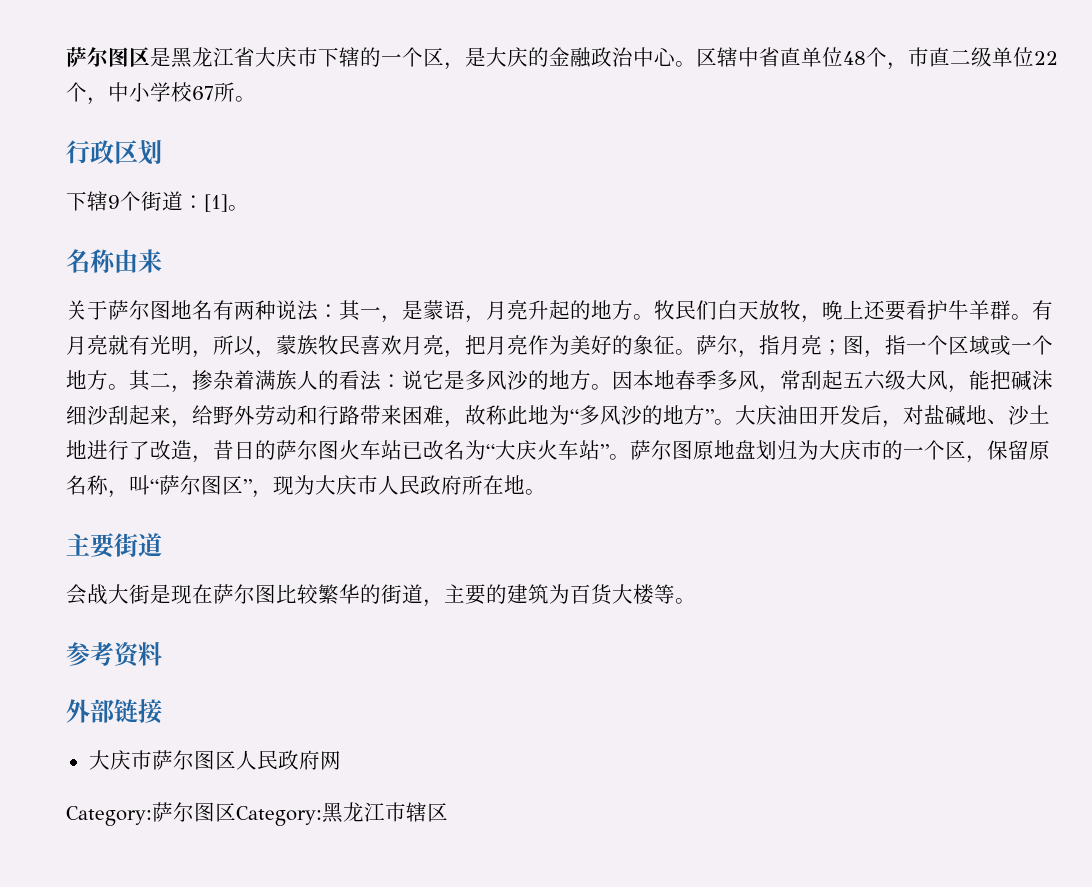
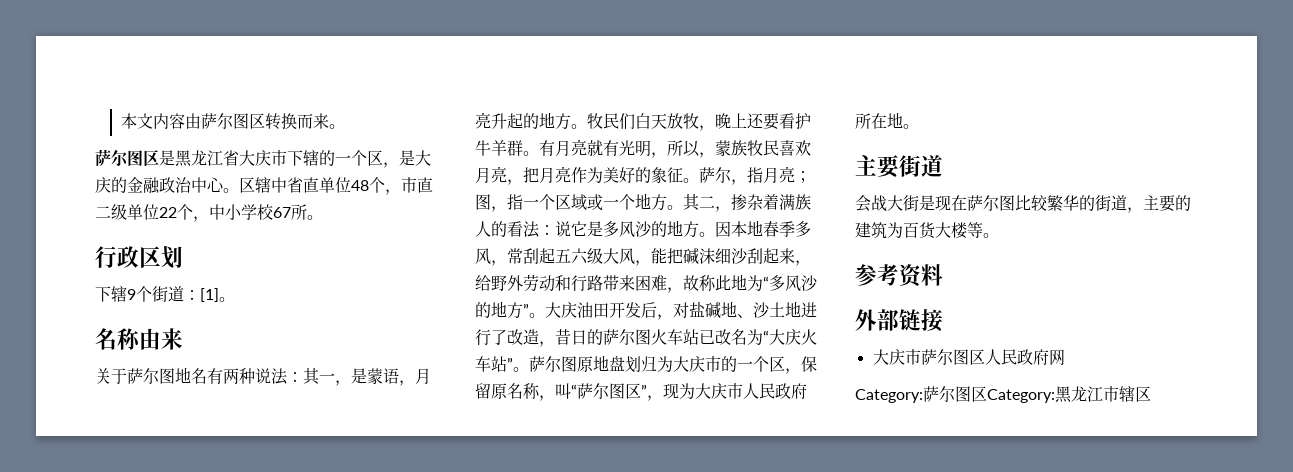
(66, 57) none -> [121,113,346,130] 本文内容由萨尔图区转换而来。 //

